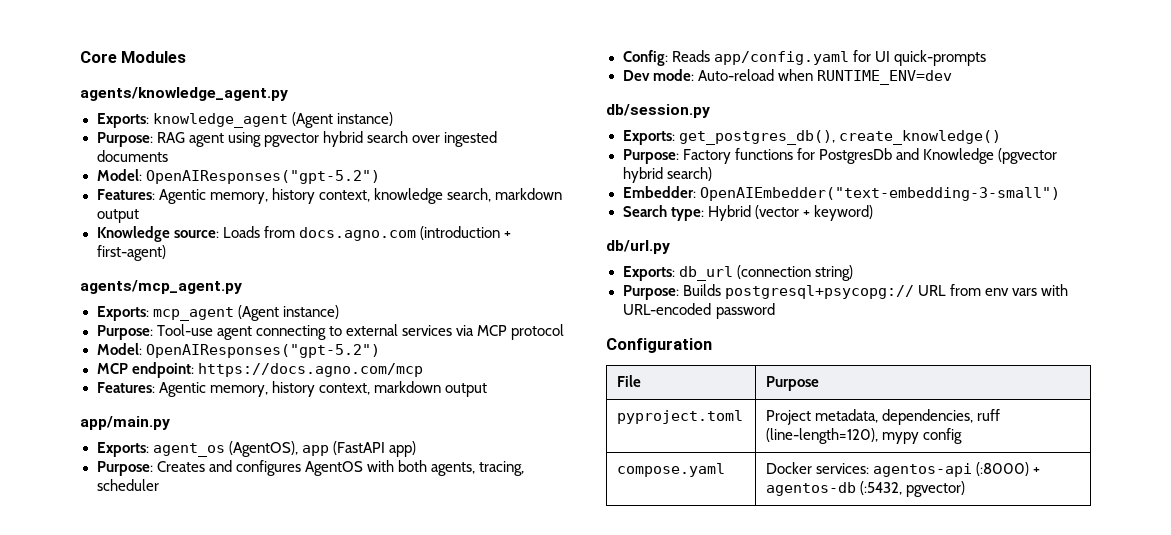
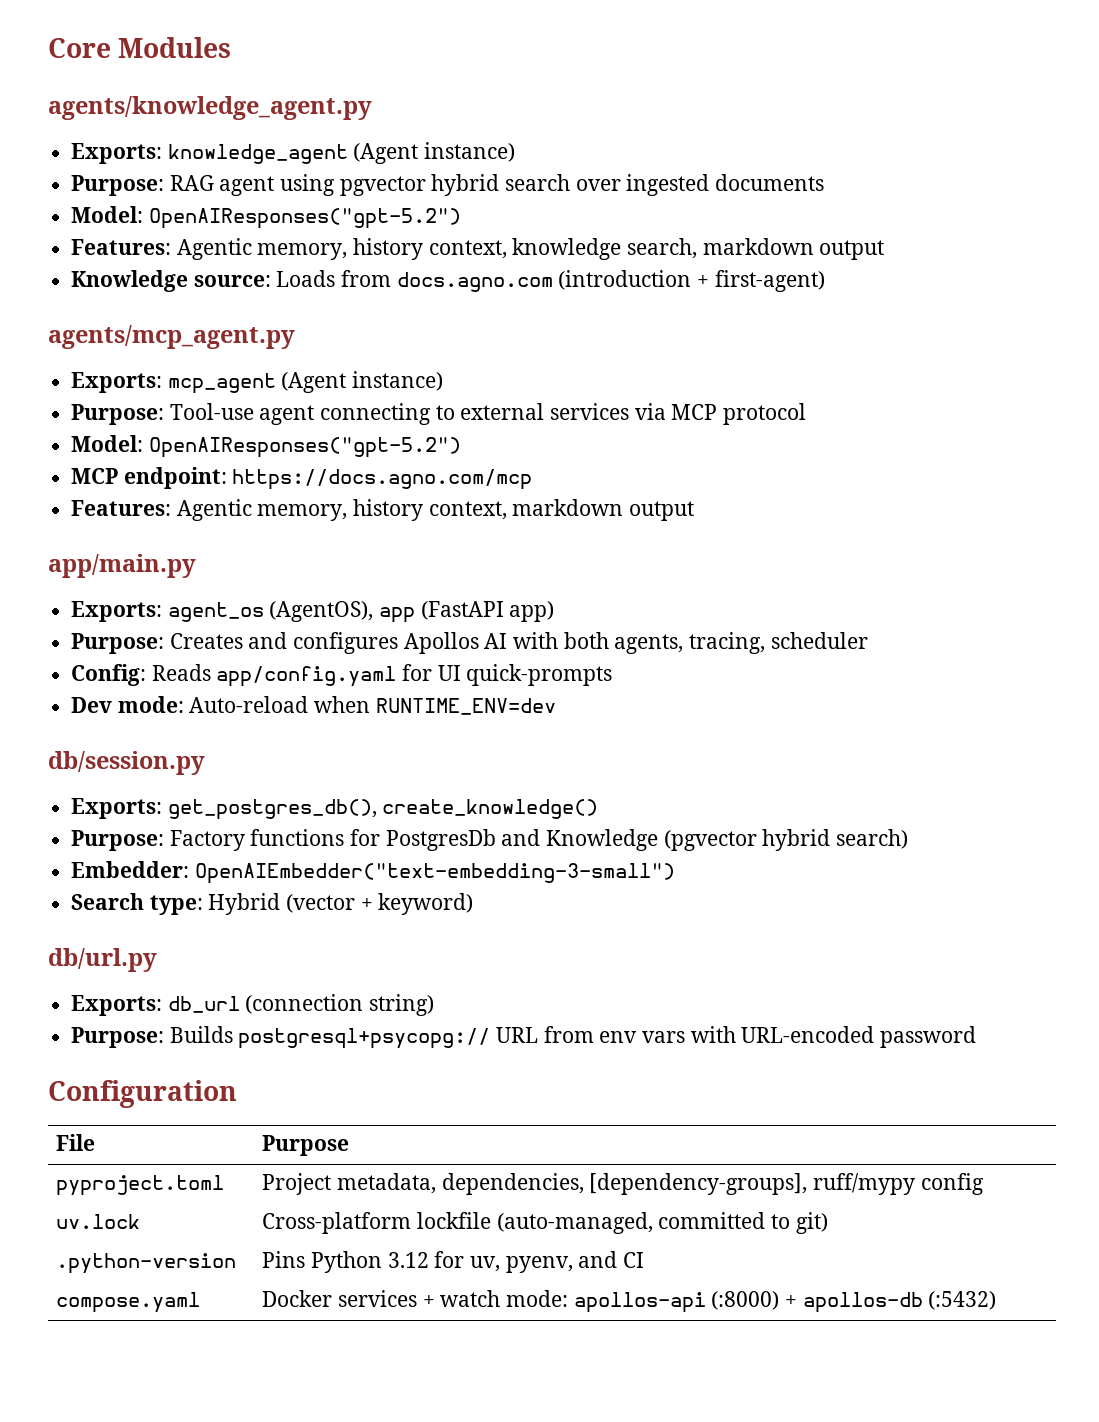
[304,461,363,476] AgentOS -> [403,632,508,654] Apollos AI
[977,409,1001,421] [766,428,963,444] [617,463,726,477] [766,462,1041,477] [766,481,966,497] ruff (line-length=120), mypy config // compose.yaml | Docker services: agentos-api (:8000) + agentos-db (:5432, pgvector) -> [589,1173,984,1195] [56,1214,141,1229] [262,1212,828,1234] [56,1253,237,1274] [262,1251,645,1273] [56,1292,201,1313] [262,1290,997,1313] [dependency-groups], ruff/mypy config // uv.lock | Cross-platform lockfile (auto-managed, committed to git) // .python-version | Pins Python 3.12 for uv, pyenv, and CI // compose.yaml | Docker services + watch mode: apollos-api (:8000) + apollos-db (:5432)

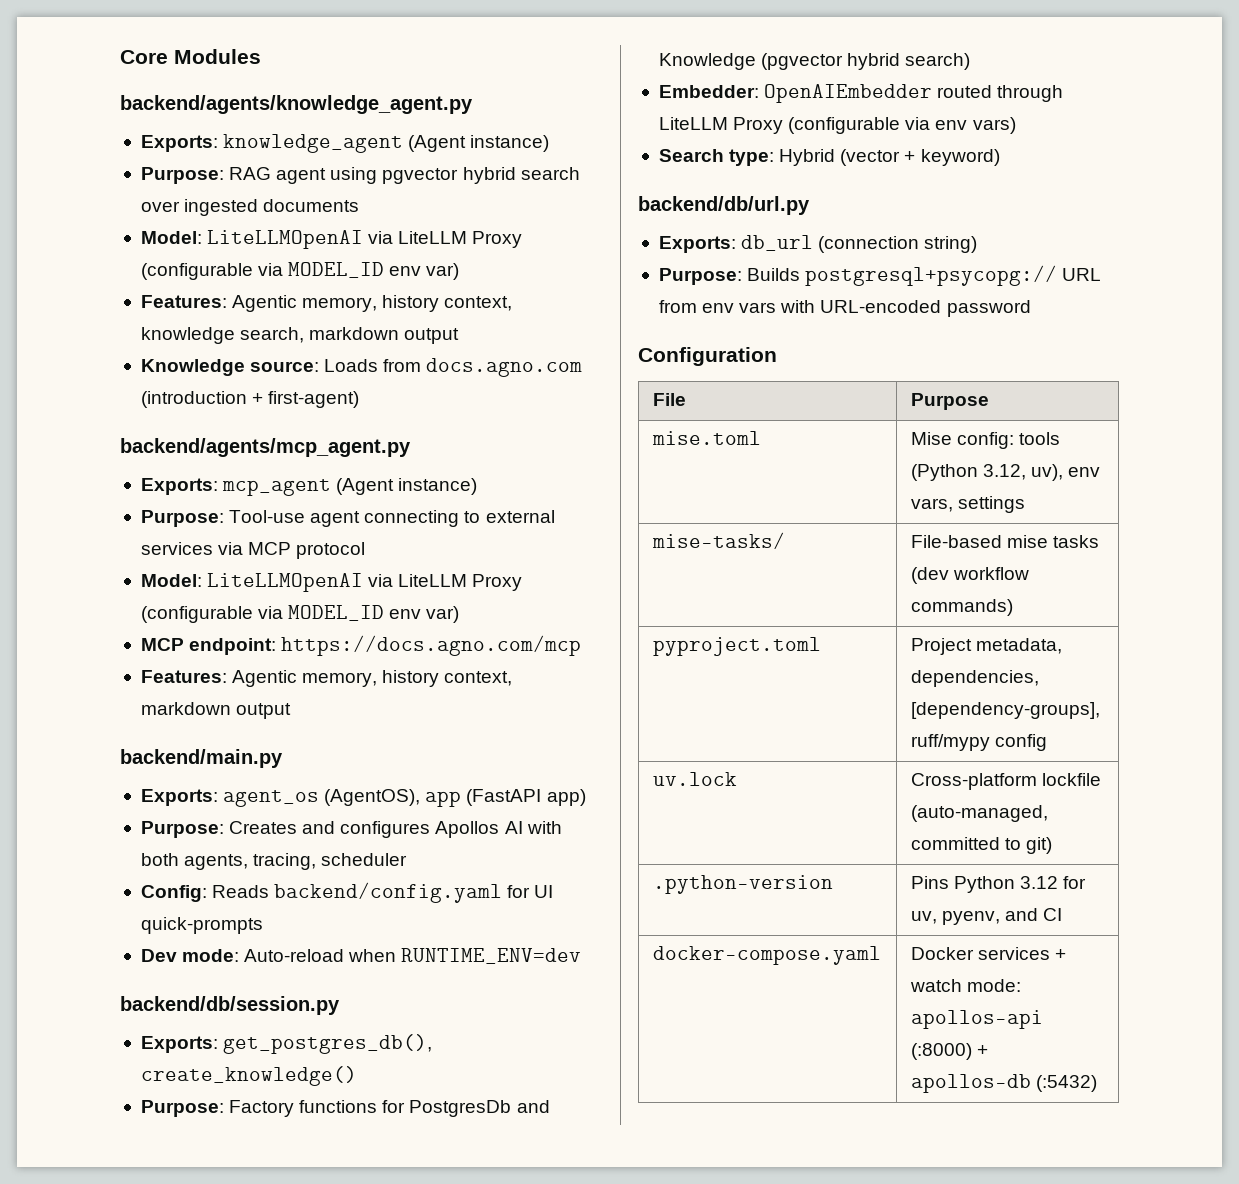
[48,96,372,120] agents/knowledge_agent.py -> [120,95,473,114] backend/agents/knowledge_agent.py
[148,208,461,229] OpenAIResponses("gpt-5.2") -> [207,230,523,249] [140,262,460,280] LiteLLMOpenAI via LiteLLM Proxy (configurable via MODEL_ID env var)
[48,325,295,349] agents/mcp_agent.py -> [120,438,411,457] backend/agents/mcp_agent.py
[148,437,461,458] OpenAIResponses("gpt-5.2") -> [207,573,523,592] [140,605,460,623] LiteLLMOpenAI via LiteLLM Proxy (configurable via MODEL_ID env var)
[48,554,196,578] app/main.py -> [120,749,283,768] backend/main.py
[216,666,397,687] app/config.yaml -> [274,882,503,903] backend/config.yaml
[48,751,205,775] db/session.py -> [120,996,340,1015] backend/db/session.py
[194,863,675,884] OpenAIEmbedder("text-embedding-3-small") -> [764,84,1064,103] [658,117,1016,134] OpenAIEmbedder routed through LiteLLM Proxy (configurable via env vars)
[48,948,157,972] db/url.py -> [638,196,810,215] backend/db/url.py
(350, 1145) none -> [651,431,761,445] [910,432,1061,449] [910,464,1101,481] [910,496,1026,513] [651,532,785,549] [910,535,1100,548] [910,567,1030,584] [910,599,1013,616] // mise.toml | Mise config: tools (Python 3.12, uv), env vars, settings // mise-tasks/ | File-based mise tasks (dev workflow commands)
[56,1292,201,1313] compose.yaml -> [652,946,881,965] docker-compose.yaml

